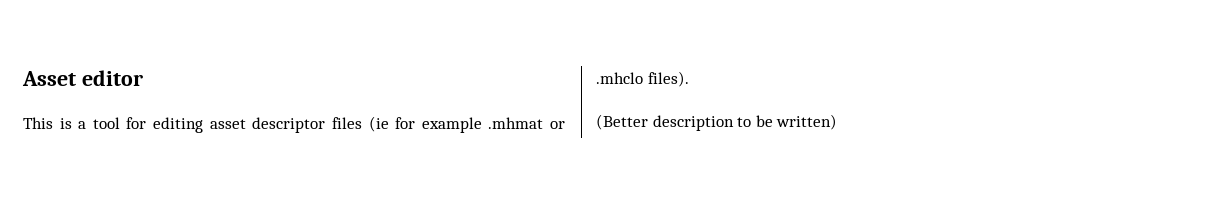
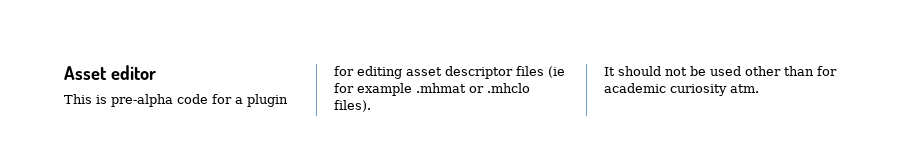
[78,117,120,129] a tool -> [111,94,288,107] pre-alpha code for a plugin
[596,114,838,131] (Better description to be written) -> [604,66,837,76] [604,83,759,96] It should not be used other than for academic curiosity atm.

